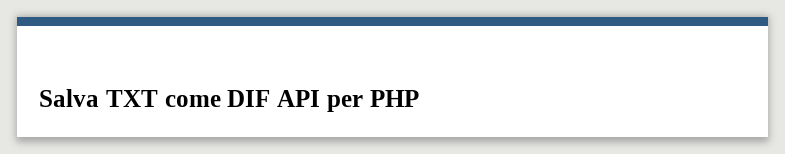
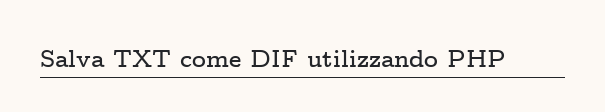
[277,90,363,112] API per -> [307,50,438,67] utilizzando

